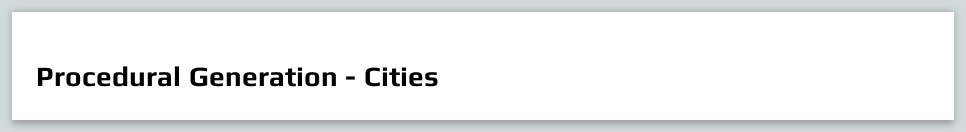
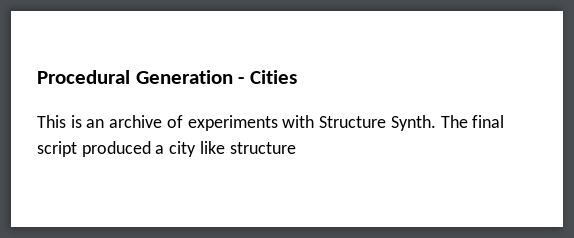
(439, 77) none -> [37,115,505,131] [37,141,296,157] // This is an archive of experiments with Structure Synth. The final script produced a city like structure

